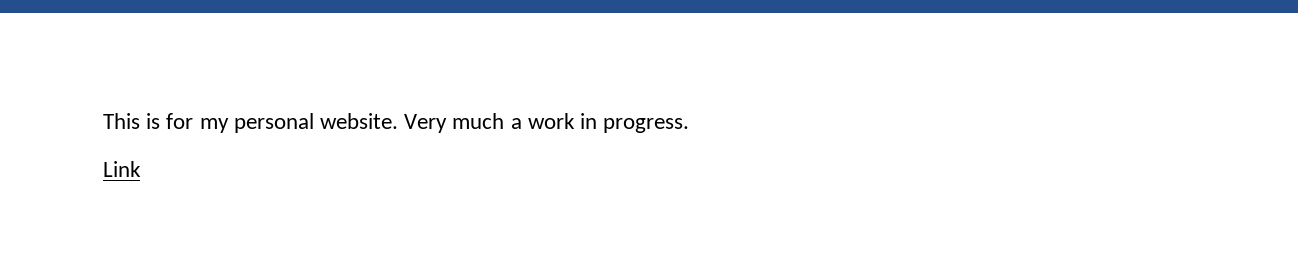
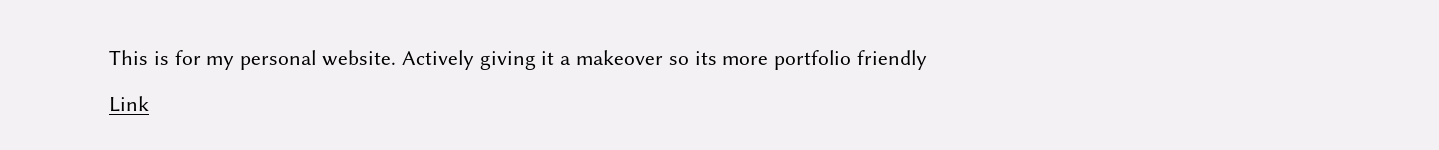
[404,113,690,133] Very much a work in progress. -> [401,50,928,70] Actively giving it a makeover so its more portfolio friendly

